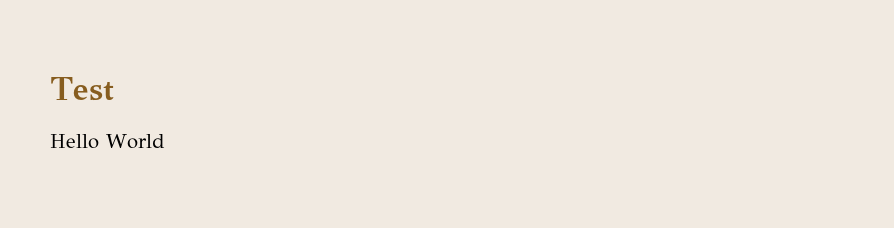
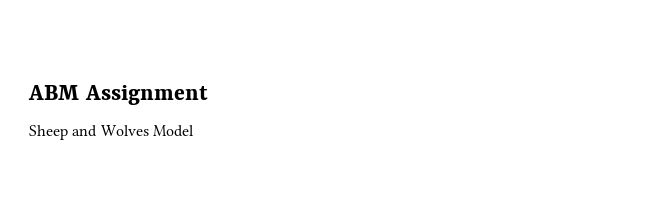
[50,77,114,101] [50,134,165,149] Test // Hello World -> [28,85,208,105] [29,125,194,140] ABM Assignment // Sheep and Wolves Model

